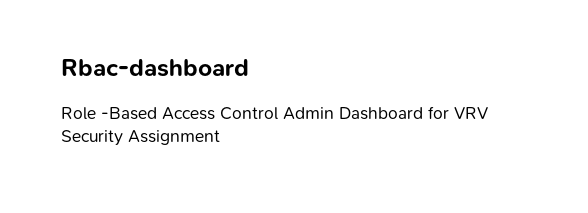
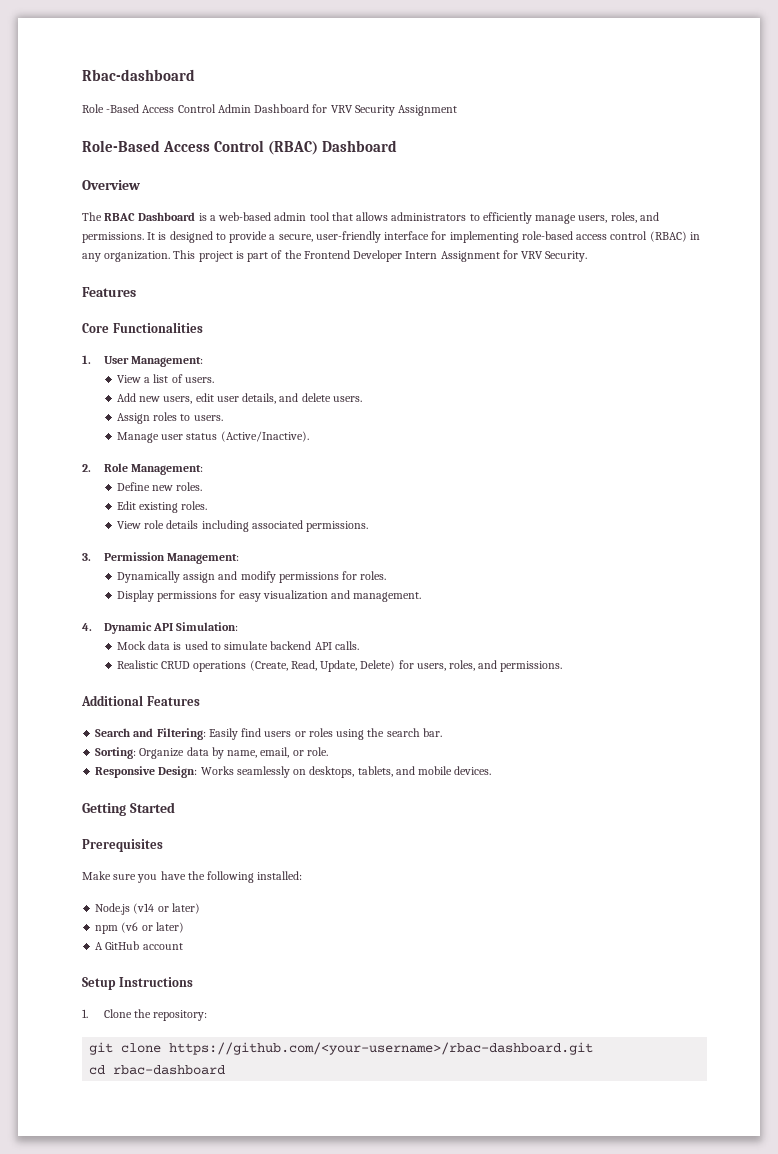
(220, 137) none -> [82,140,398,155] [82,180,140,190] [82,212,659,224] [82,231,700,243] [82,250,588,262] [82,287,136,297] [82,322,203,333] [82,355,203,367] [116,374,214,383] [116,393,362,404] [116,412,223,424] [116,431,309,443] [82,463,203,475] [116,482,203,491] [116,501,208,513] [116,520,369,532] [82,552,239,564] [116,571,387,583] [116,590,422,602] [82,622,239,634] [116,641,359,650] [116,660,563,672] [81,695,200,706] [95,728,442,740] [95,747,328,759] [95,766,492,778] [82,802,175,816] [82,839,163,852] [82,871,303,883] [95,903,200,915] [95,922,184,934] [95,941,183,950] [82,977,193,990] [82,1009,208,1021] [89,1042,594,1055] [89,1065,226,1075] // Role-Based Access Control (RBAC) Dashboard // Overview // The RBAC Dashboard is a web-based admin tool that allows administrators to efficiently manage users, roles, and permissions. It is designed to provide a secure, user-friendly interface for implementing role-based access control (RBAC) in any organization. This project is part of the Frontend Developer Intern Assignment for VRV Security. // Features // Core Functionalities // 1. User Management: // View a list of users. // Add new users, edit user details, and delete users. // Assign roles to users. // Manage user status (Active/Inactive). // 2. Role Management: // Define new roles. // Edit existing roles. // View role details including associated permissions. // 3. Permission Management: // Dynamically assign and modify permissions for roles. // Display permissions for easy visualization and management. // 4. Dynamic API Simulation: // Mock data is used to simulate backend API calls. // Realistic CRUD operations (Create, Read, Update, Delete) for users, roles, and permissions. // Additional Features // Search and Filtering: Easily find users or roles using the search bar. // Sorting: Organize data by name, email, or role. // Responsive Design: Works seamlessly on desktops, tablets, and mobile devices. // Getting Started // Prerequisites // Make sure you have the following installed: // Node.js (v14 or later) // npm (v6 or later) // A GitHub account // Setup Instructions // 1. Clone the repository: // git clone https://github.com/<your-username>/rbac-dashboard.git // cd rbac-dashboard

